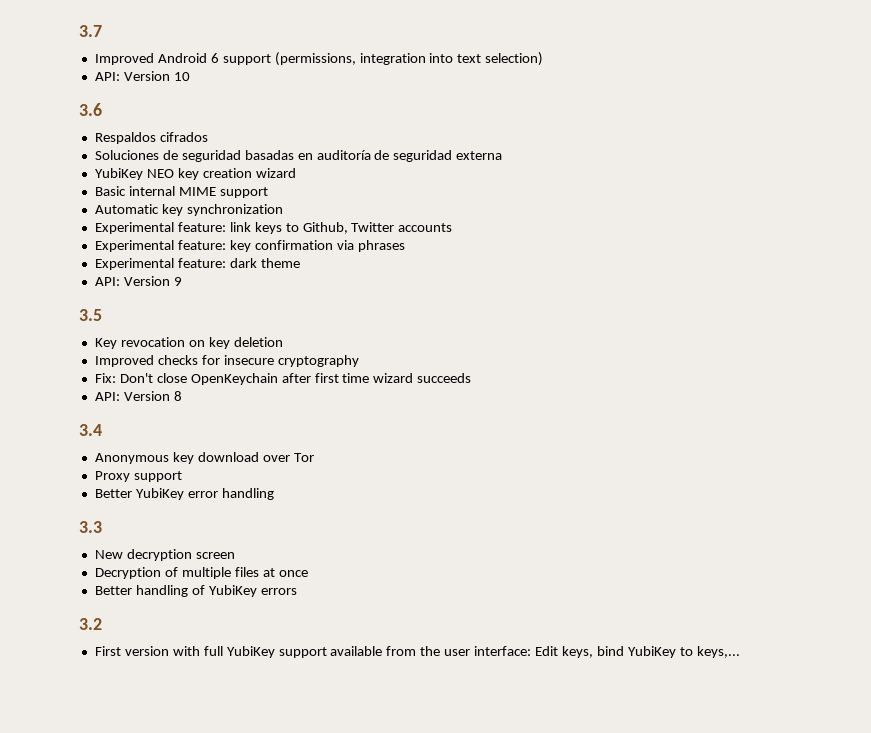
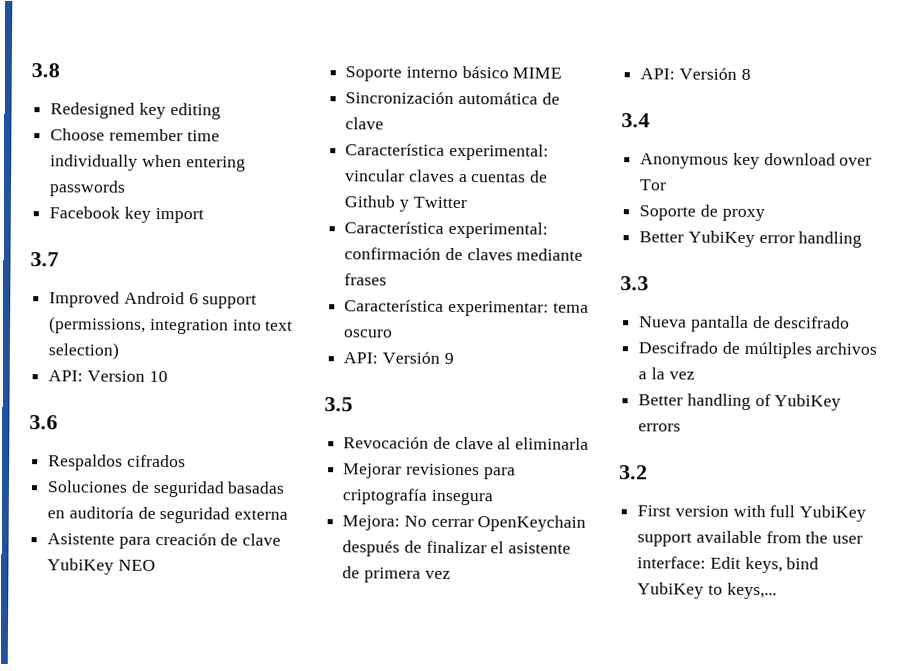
(79, 31) none -> [31,63,60,78] [50,102,221,120] [50,128,220,142] [50,154,246,172] [49,180,127,197] [49,206,204,224] 3.8 // Redesigned key editing // Choose remember time individually when entering passwords // Facebook key import //
[94,168,296,180] [94,186,268,198] [94,204,283,216] [94,222,453,234] [94,240,405,252] [94,258,300,270] [94,276,170,286] YubiKey NEO key creation wizard // Basic internal MIME support // Automatic key synchronization // Experimental feature: link keys to Github, Twitter accounts // Experimental feature: key confirmation via phrases // Experimental feature: dark theme // API: Version -> [47,532,282,549] [47,558,156,575] [345,66,563,82] [345,91,560,105] [345,117,385,130] [345,143,549,161] [345,169,549,183] [344,195,467,212] [344,221,548,239] [344,247,584,261] [344,273,388,286] [344,299,589,317] [343,329,394,338] [343,351,440,364] Asistente para creación de clave YubiKey NEO // Soporte interno básico MIME // Sincronización automática de clave // Característica experimental: vincular claves a cuentas de Github y Twitter // Característica experimental: confirmación de claves mediante frases // Característica experimentar: tema oscuro // API: Versión
[94,337,283,349] [94,355,359,367] [94,373,472,385] [94,391,170,401] Key revocation on key deletion // Improved checks for insecure cryptography // Fix: Don't close OpenKeychain after first time wizard succeeds // API: Version -> [343,436,590,450] [343,463,516,480] [342,488,493,506] [342,515,587,532] [342,540,572,557] [342,566,451,583] [640,67,737,80] Revocación de clave al eliminarla // Mejorar revisiones para criptografía insegura // Mejora: No cerrar OpenKeychain después de finalizar el asistente de primera vez // API: Versión
[94,471,182,482] Proxy support -> [639,204,765,222] Soporte de proxy
[94,549,235,561] [94,567,308,579] New decryption screen // Decryption of multiple files at once -> [639,315,851,332] [638,341,878,359] [638,367,695,380] Nueva pantalla de descifrado // Descifrado de múltiples archivos a la vez

